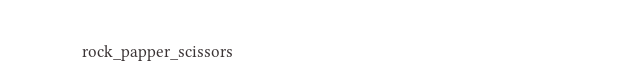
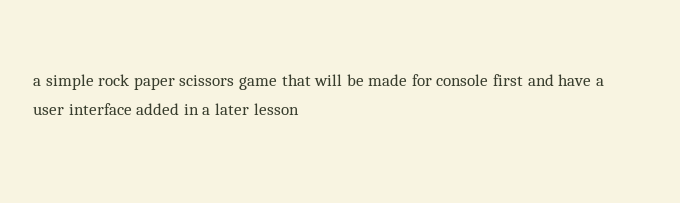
[82,45,233,61] rock_papper_scissors -> [33,74,604,90] [33,103,299,115] a simple rock paper scissors game that will be made for console first and have a user interface added in a later lesson

